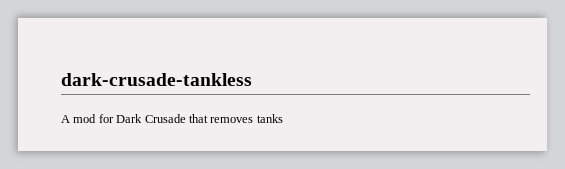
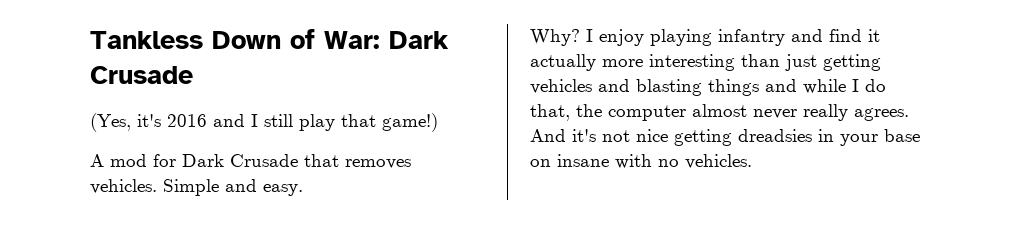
[61,73,252,86] dark-crusade-tankless -> [90,29,449,49] [90,66,193,84] [90,113,438,132] Tankless Down of War: Dark Crusade // (Yes, it's 2016 and I still play that game!)
[256,114,283,123] tanks -> [90,179,303,196] [530,29,880,46] [530,54,881,71] [530,79,886,96] [530,104,909,121] [530,129,920,146] [530,154,752,169] vehicles. Simple and easy. // Why? I enjoy playing infantry and find it actually more interesting than just getting vehicles and blasting things and while I do that, the computer almost never really agrees. And it's not nice getting dreadsies in your base on insane with no vehicles.

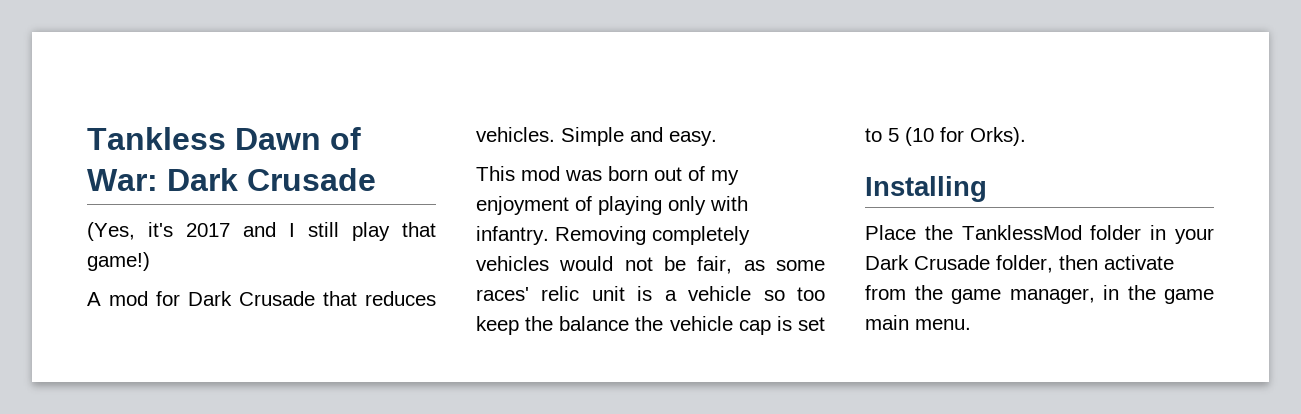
[212,31,281,49] Down -> [235,128,321,150] Dawn
[167,114,207,127] 2016 -> [186,223,230,237] 2017
[345,159,411,169] removes -> [365,291,436,306] reduces
[530,29,880,46] [530,54,881,71] [530,79,886,96] [530,104,909,121] [530,129,920,146] [530,154,752,169] Why? I enjoy playing infantry and find it actually more interesting than just getting vehicles and blasting things and while I do that, the computer almost never really agrees. And it's not nice getting dreadsies in your base on insane with no vehicles. -> [476,166,739,185] [476,196,748,215] [476,226,750,245] [476,256,825,274] [476,286,825,301] [476,316,825,335] [865,127,1026,146] [865,176,987,202] [865,225,1214,244] [865,255,1174,273] [865,285,1214,304] [865,315,971,330] This mod was born out of my enjoyment of playing only with infantry. Removing completely vehicles would not be fair, as some races' relic unit is a vehicle so too keep the balance the vehicle cap is set to 5 (10 for Orks). // Installing // Place the TanklessMod folder in your Dark Crusade folder, then activate from the game manager, in the game main menu.

